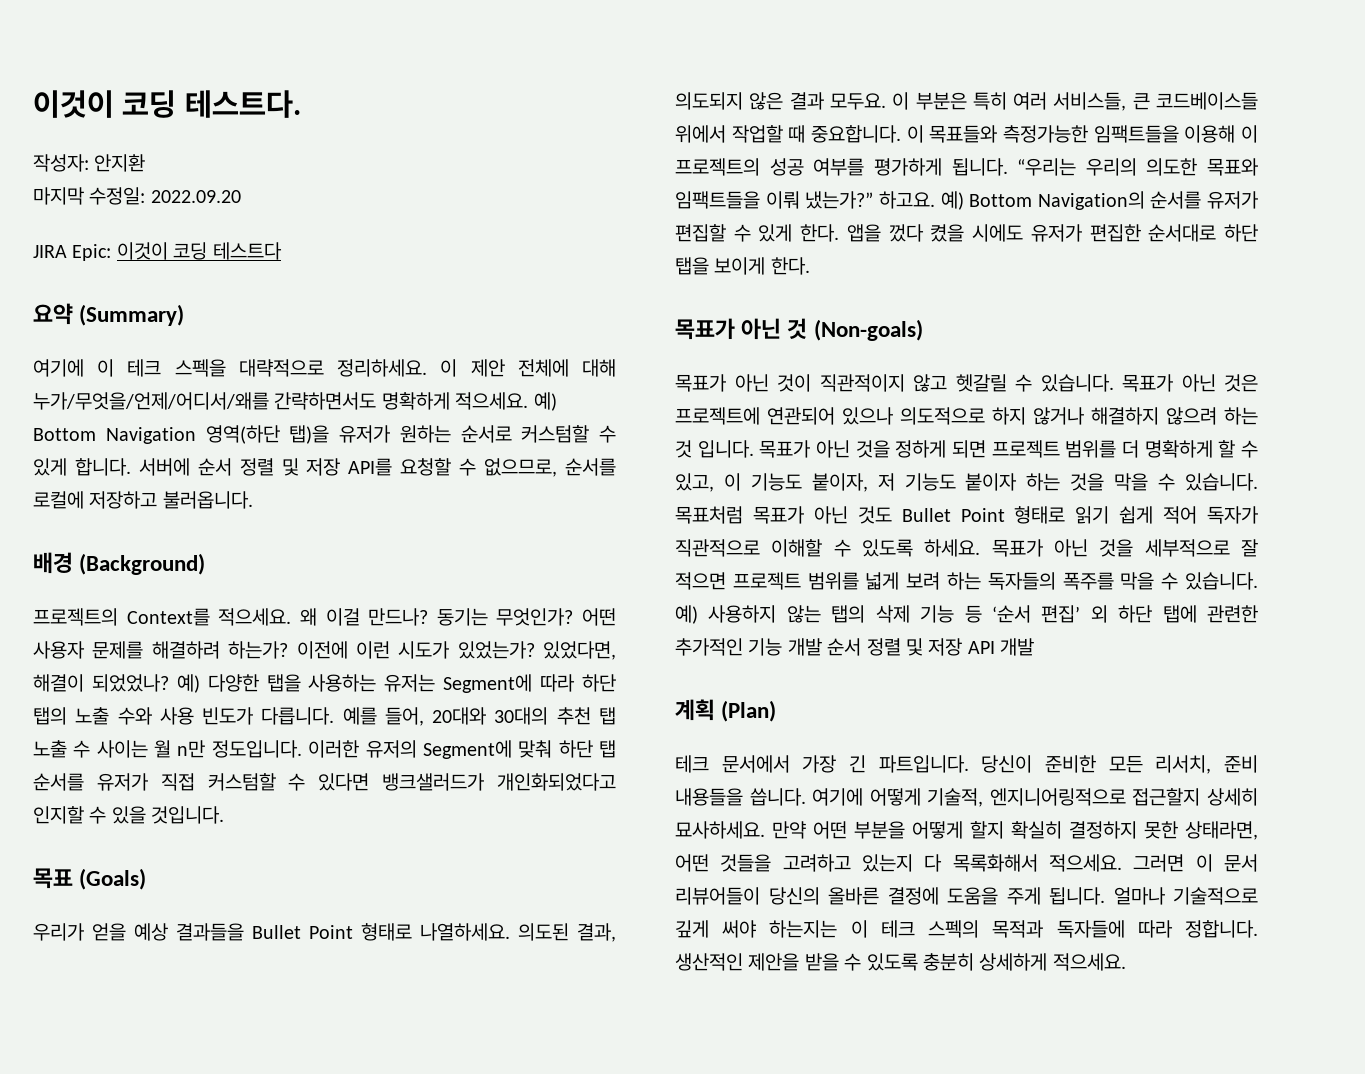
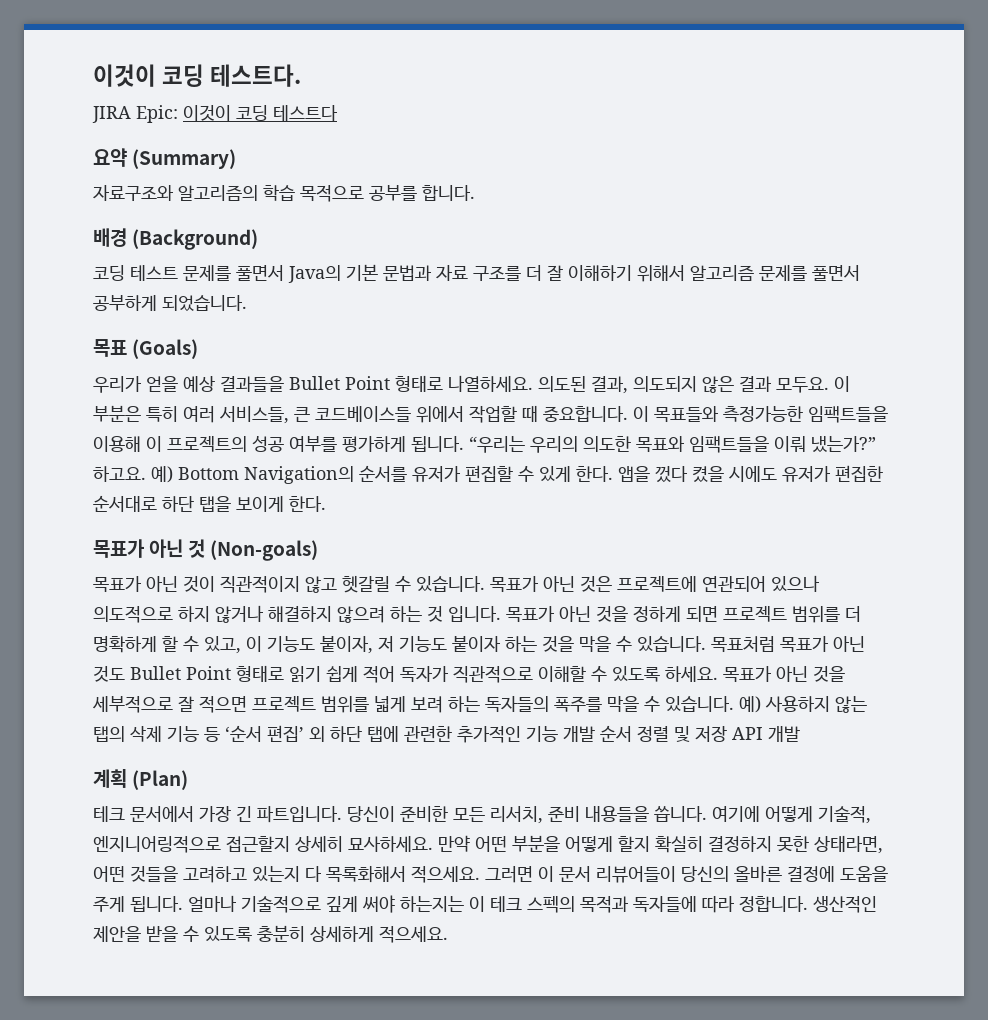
[33,154,146,172] [33,187,241,205] // 작성자: 안지환 // 마지막 수정일: 2022.09.20 -> (302, 75) none
[33,359,616,377] [33,392,557,411] [33,425,616,444] [33,458,617,477] [33,491,253,509] [33,552,206,575] [33,608,616,626] [33,641,616,660] [33,674,617,693] [33,707,616,726] [33,740,617,759] [33,773,617,791] [33,806,225,824] 여기에 이 테크 스펙을 대략적으로 정리하세요. 이 제안 전체에 대해 누가/무엇을/언제/어디서/왜를 간략하면서도 명확하게 적으세요. 예) Bottom Navigation 영역(하단 탭)을 유저가 원하는 순서로 커스텀할 수 있게 합니다. 서버에 순서 정렬 및 저장 API를 요청할 수 없으므로, 순서를 로컬에 저장하고 불러옵니다. // 배경 (Background) // 프로젝트의 Context를 적으세요. 왜 이걸 만드나? 동기는 무엇인가? 어떤 사용자 문제를 해결하려 하는가? 이전에 이런 시도가 있었는가? 있었다면, 해결이 되었었나? 예) 다양한 탭을 사용하는 유저는 Segment에 따라 하단 탭의 노출 수와 사용 빈도가 다릅니다. 예를 들어, 20대와 30대의 추천 탭 노출 수 사이는 월 n만 정도입니다. 이러한 유저의 Segment에 맞춰 하단 탭 순서를 유저가 직접 커스텀할 수 있다면 뱅크샐러드가 개인화되었다고 인지할 수 있을 것입니다. -> [93,185,475,202] [93,228,259,250] [93,264,860,283] [93,295,247,312] 자료구조와 알고리즘의 학습 목적으로 공부를 합니다. // 배경 (Background) // 코딩 테스트 문제를 풀면서 Java의 기본 문법과 자료 구조를 더 잘 이해하기 위해서 알고리즘 문제를 풀면서 공부하게 되었습니다.

